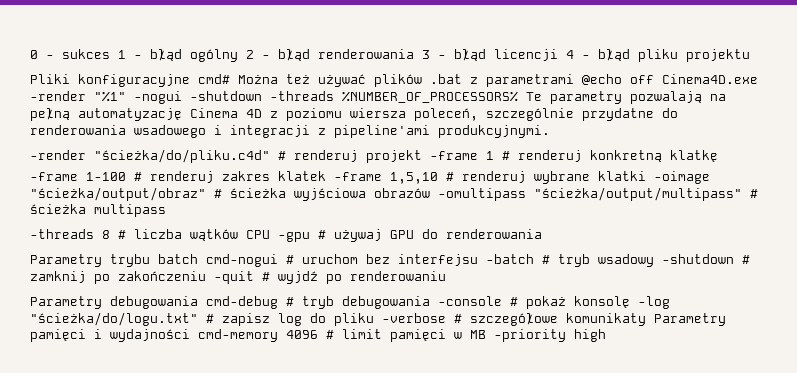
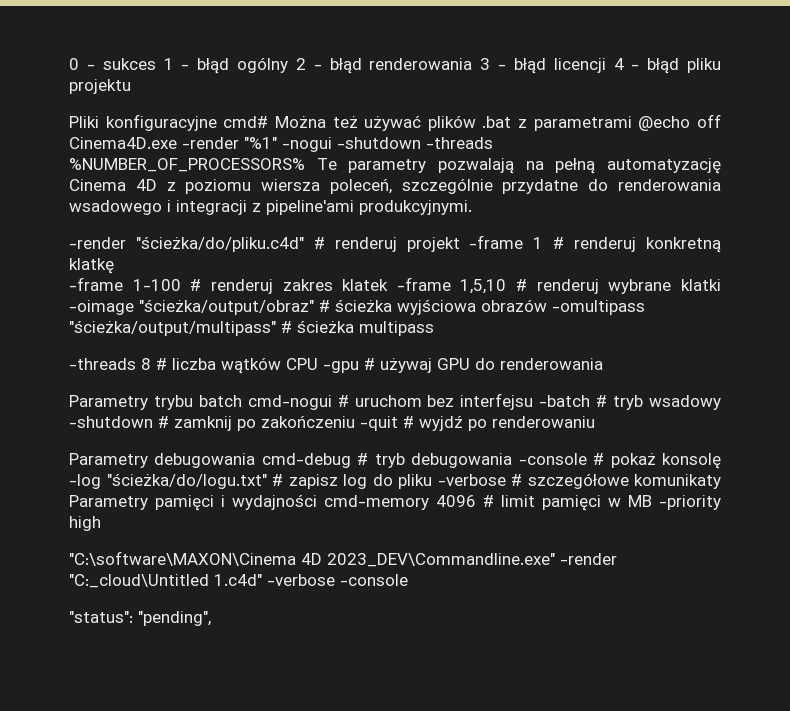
(606, 335) none -> [69,551,617,567] [69,574,408,588] [69,611,211,626] // "C:\software\MAXON\Cinema 4D 2023_DEV\Commandline.exe" -render "C:_cloud\Untitled 1.c4d" -verbose -console // "status": "pending",

